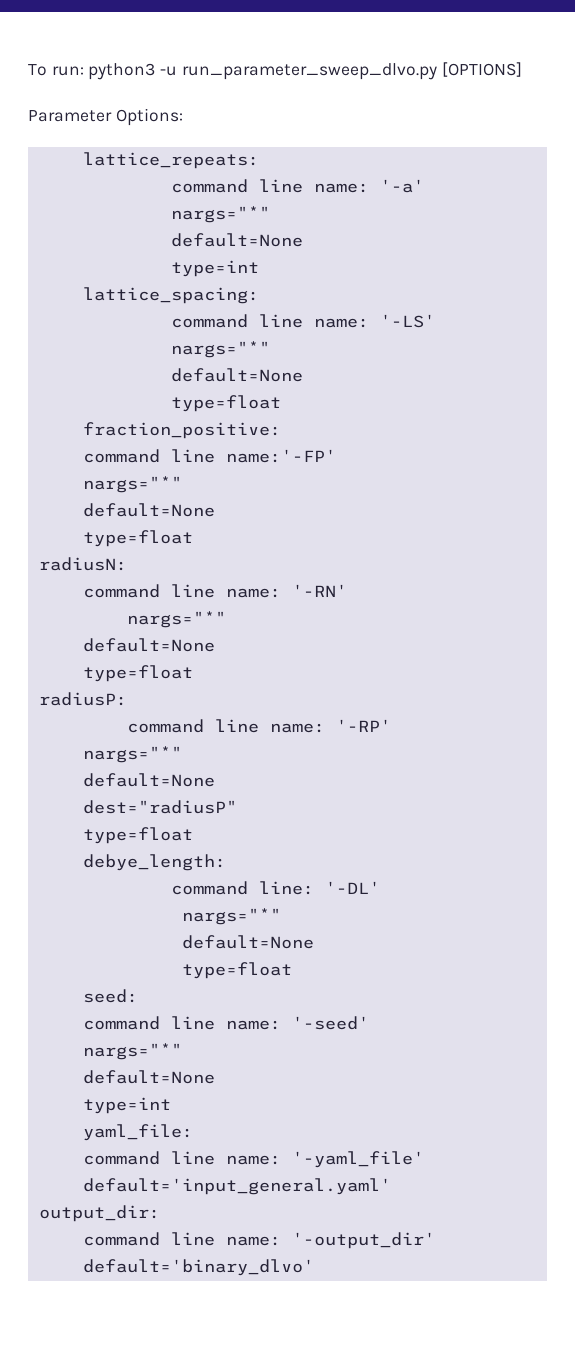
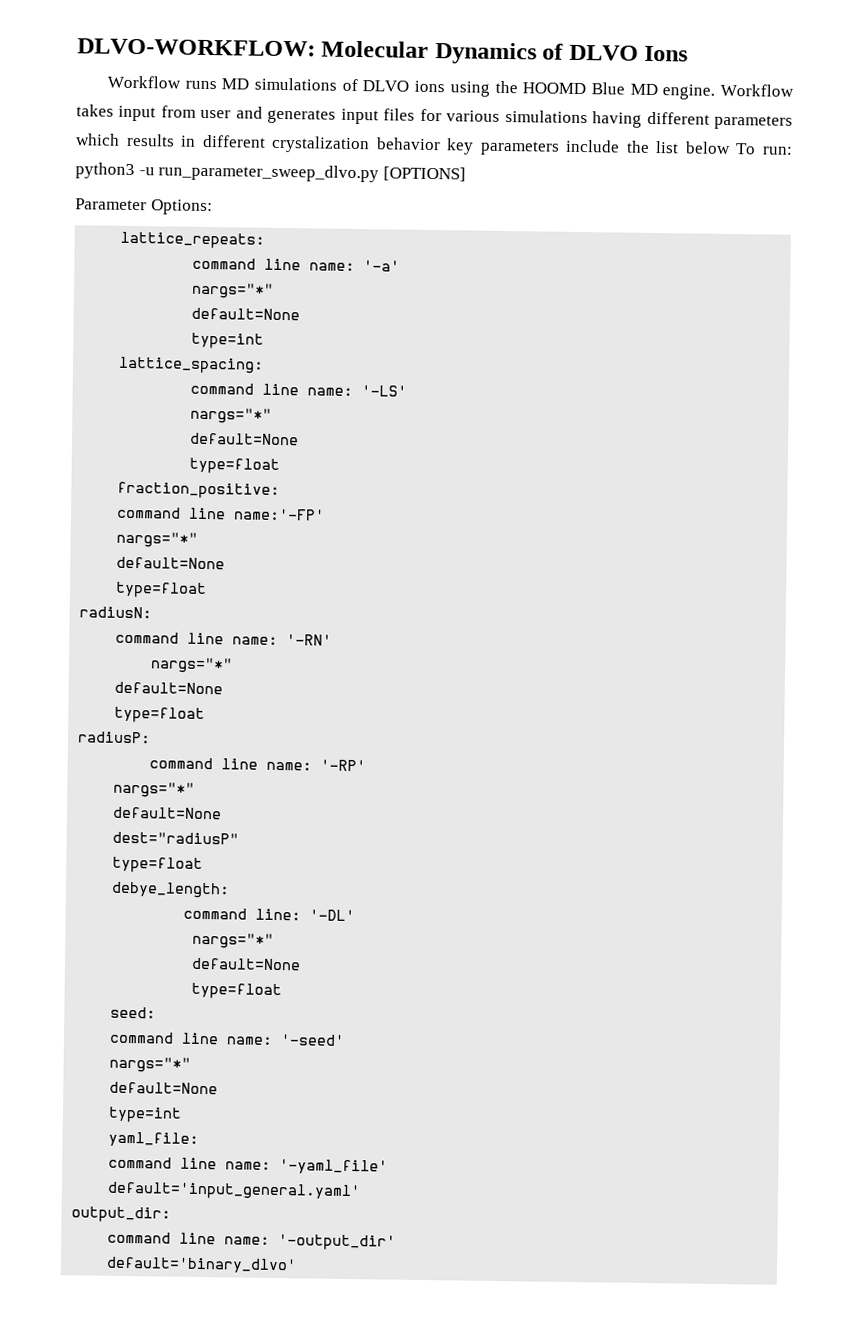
(28, 70) none -> [77,38,689,65] [107,75,794,100] [76,104,793,130] [76,133,731,156] DLVO-WORKFLOW: Molecular Dynamics of DLVO Ions // Workflow runs MD simulations of DLVO ions using the HOOMD Blue MD engine. Workflow takes input from user and generates input files for various simulations having different parameters which results in different crystalization behavior key parameters include the list below

